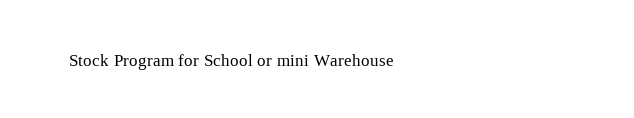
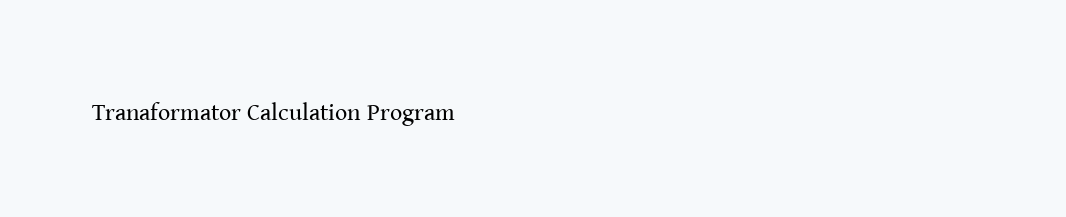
[69,54,394,70] Stock Program for School or mini Warehouse -> [92,102,455,126] Tranaformator Calculation Program

